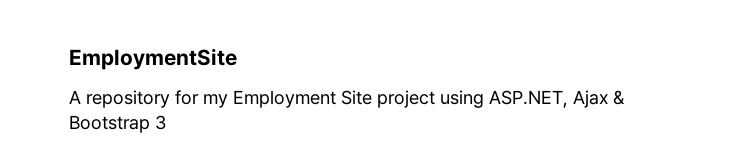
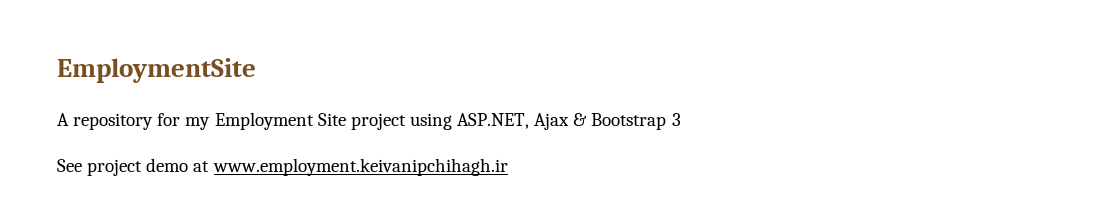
(166, 122) none -> [57,158,508,176] // See project demo at www.employment.keivanipchihagh.ir

